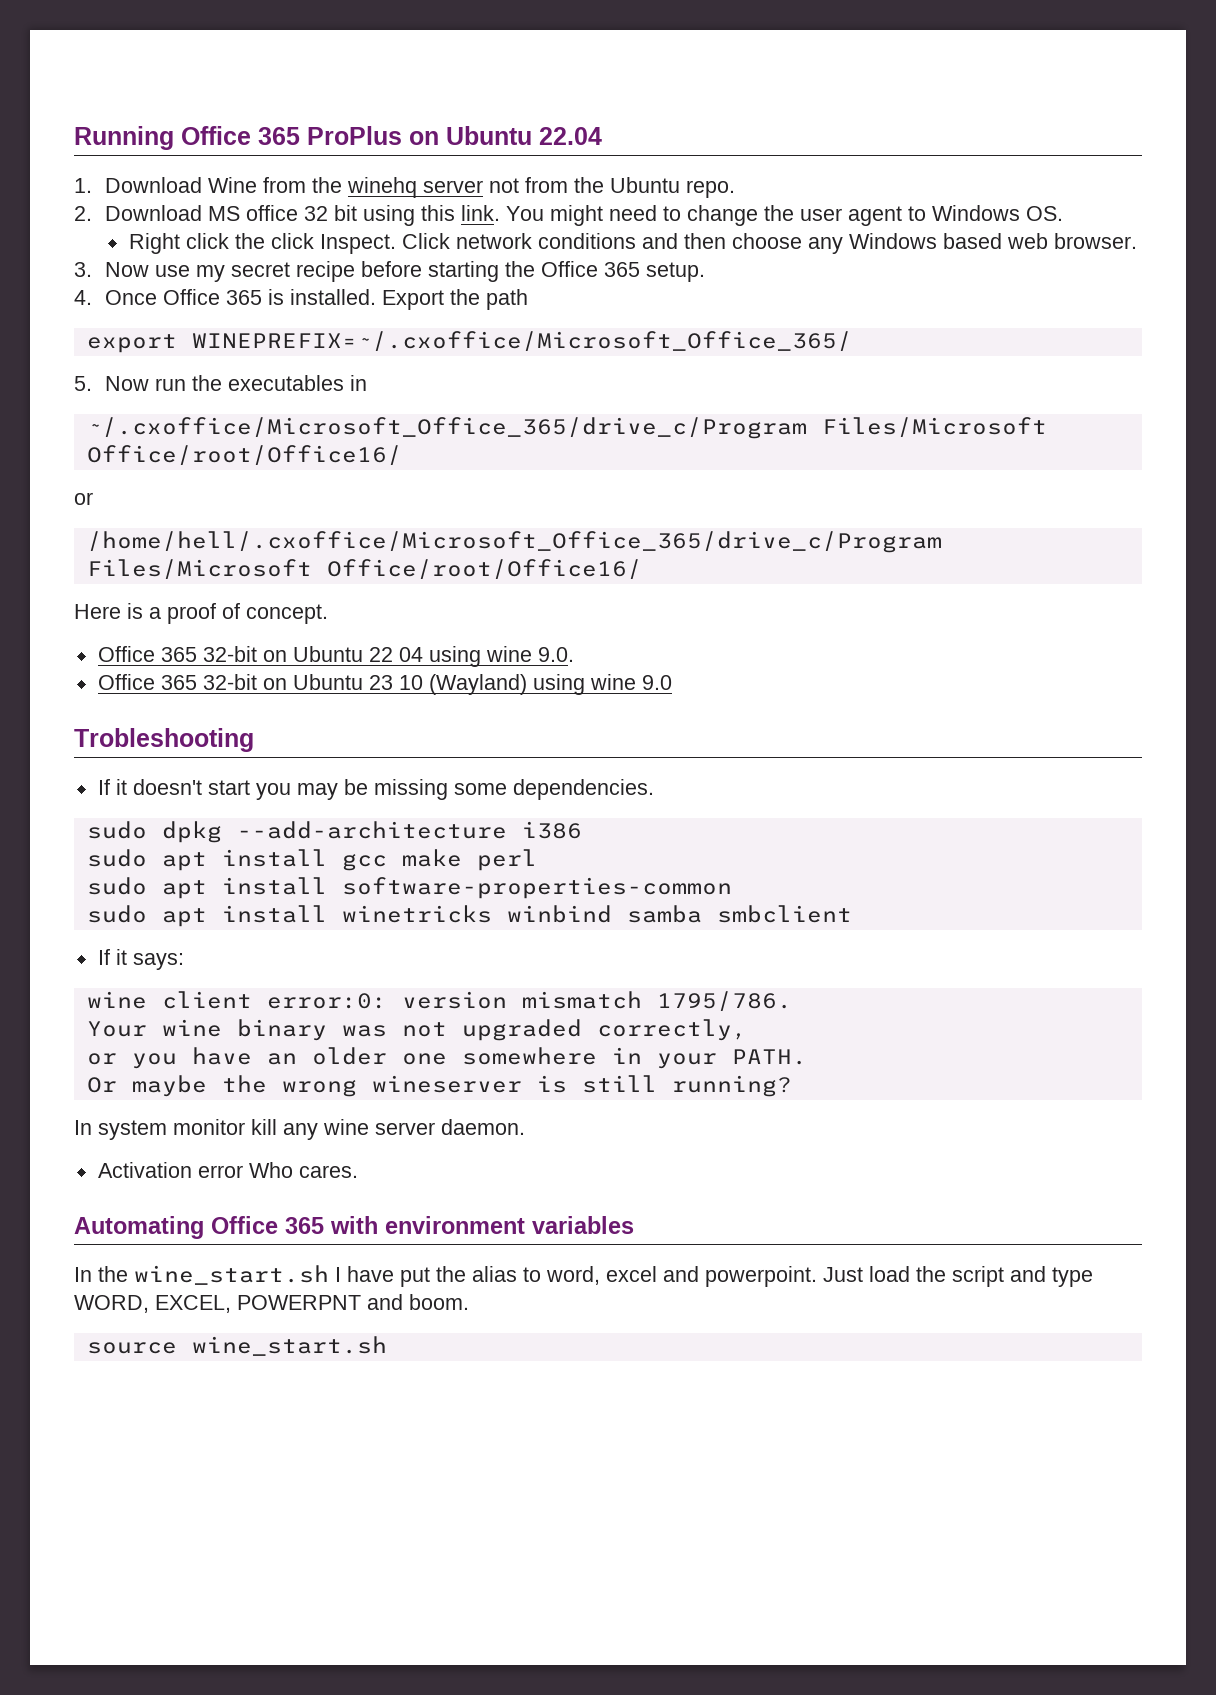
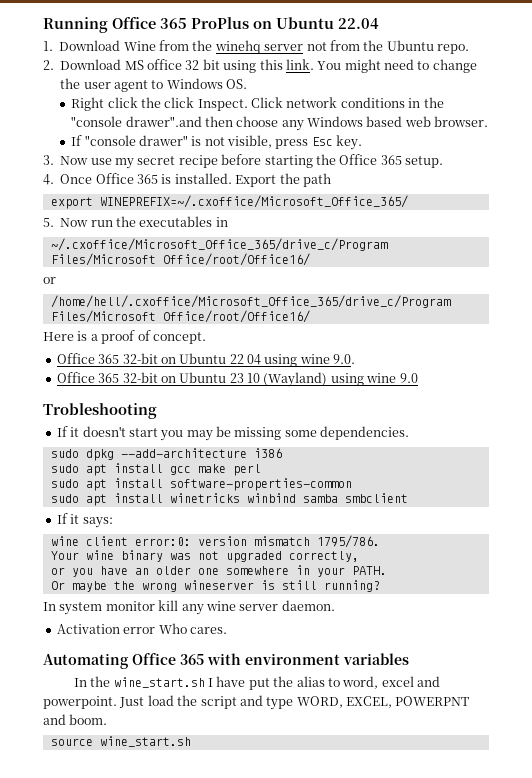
[641,233,678,249] and -> [408,97,444,108] [71,116,202,127] in the "console drawer".and
(1137, 241) none -> [71,135,363,150] // If "console drawer" is not visible, press Esc key.

